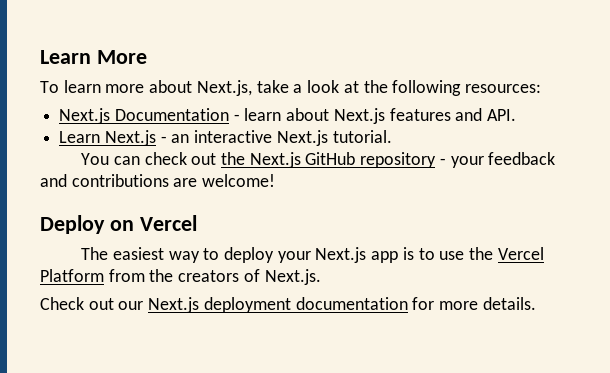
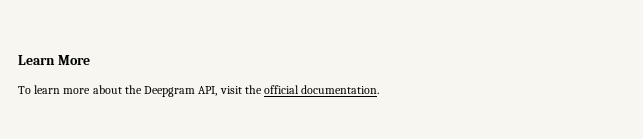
[196,80,541,96] [59,108,517,124] [59,130,392,146] [81,152,556,168] [40,174,276,187] [40,215,197,234] [81,247,544,263] [40,269,321,285] [40,297,536,313] Next.js, take a look at the following resources: // Next.js Documentation - learn about Next.js features and API. // Learn Next.js - an interactive Next.js tutorial. // You can check out the Next.js GitHub repository - your feedback and contributions are welcome! // Deploy on Vercel // The easiest way to deploy your Next.js app is to use the Vercel Platform from the creators of Next.js. // Check out our Next.js deployment documentation for more details. -> [124,85,380,97] the Deepgram API, visit the official documentation.

